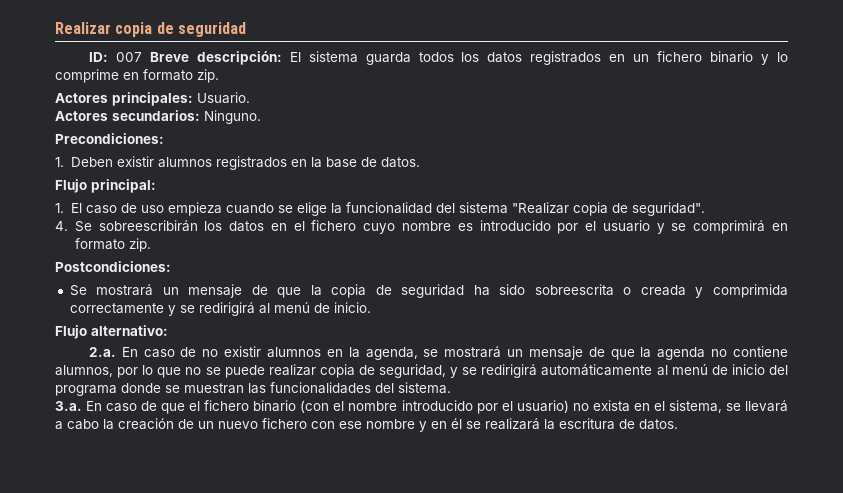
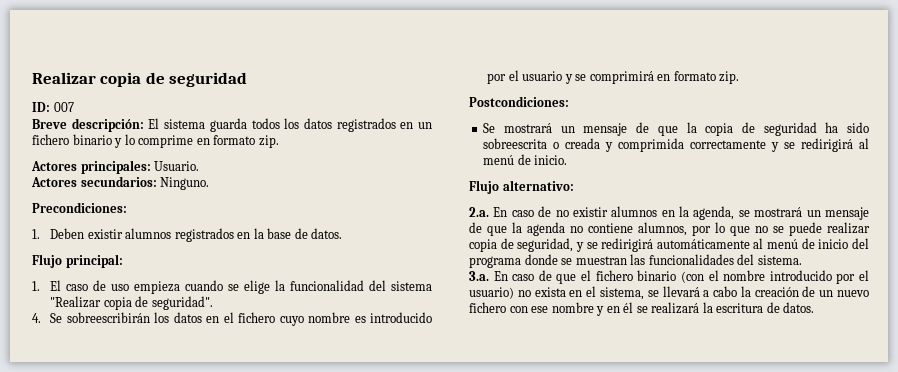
(142, 57) none -> (74, 107) //

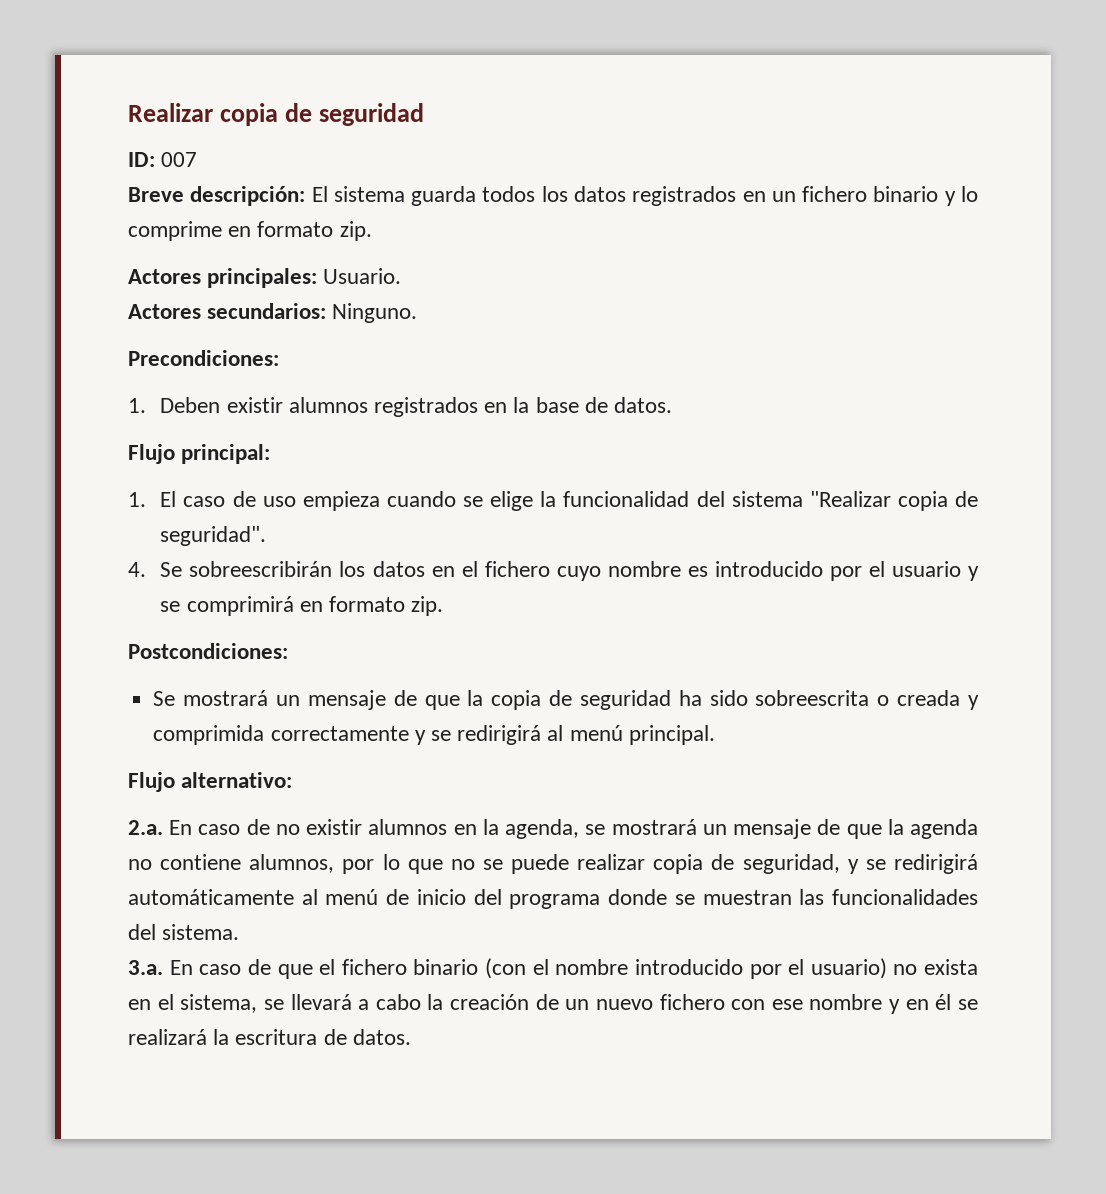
[517,154,568,165] de inicio. -> [628,725,715,745] principal.

